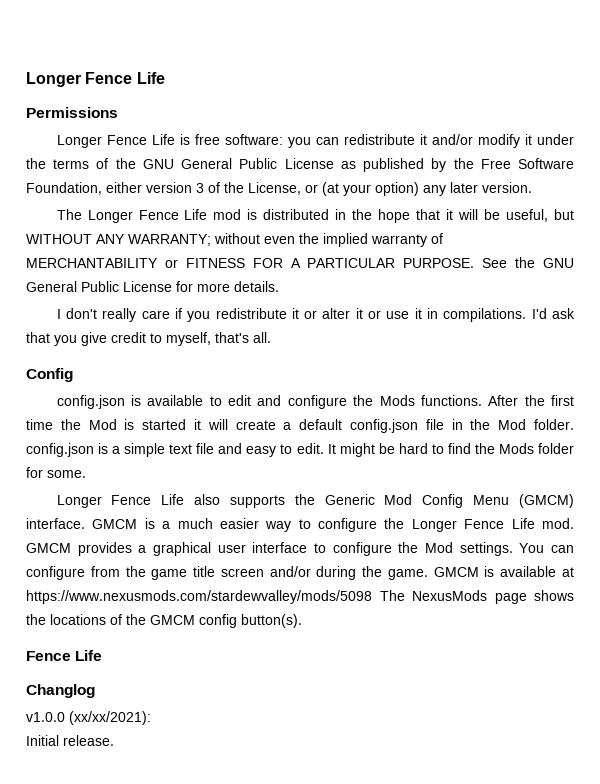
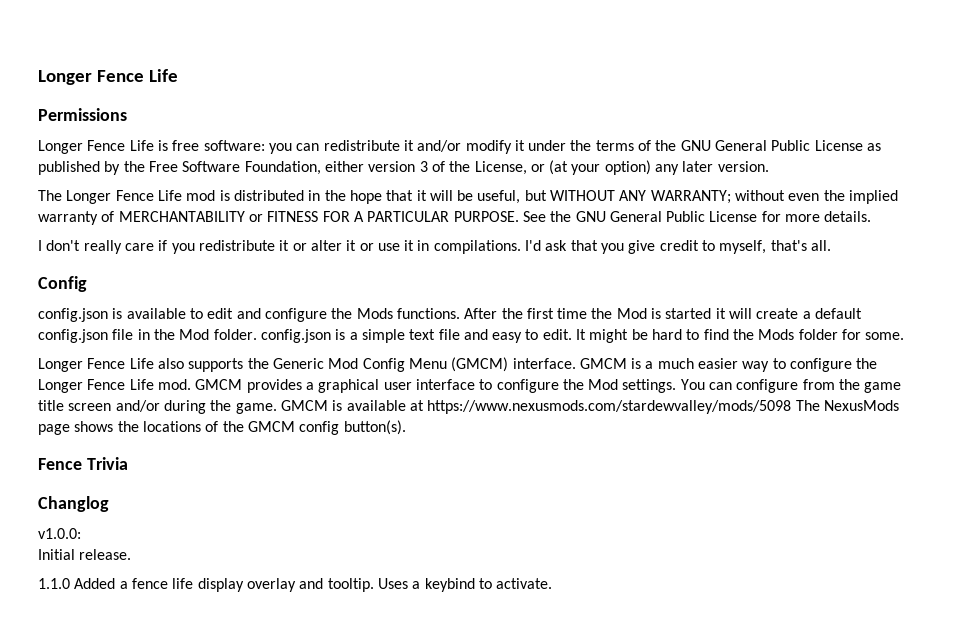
[75,650,103,661] Life -> [86,457,128,470] Trivia
[26,711,151,725] v1.0.0 (xx/xx/2021): -> [38,528,81,539] v1.0.0:
(114, 740) none -> [38,578,553,592] // 1.1.0 Added a fence life display overlay and tooltip. Uses a keybind to activate.

